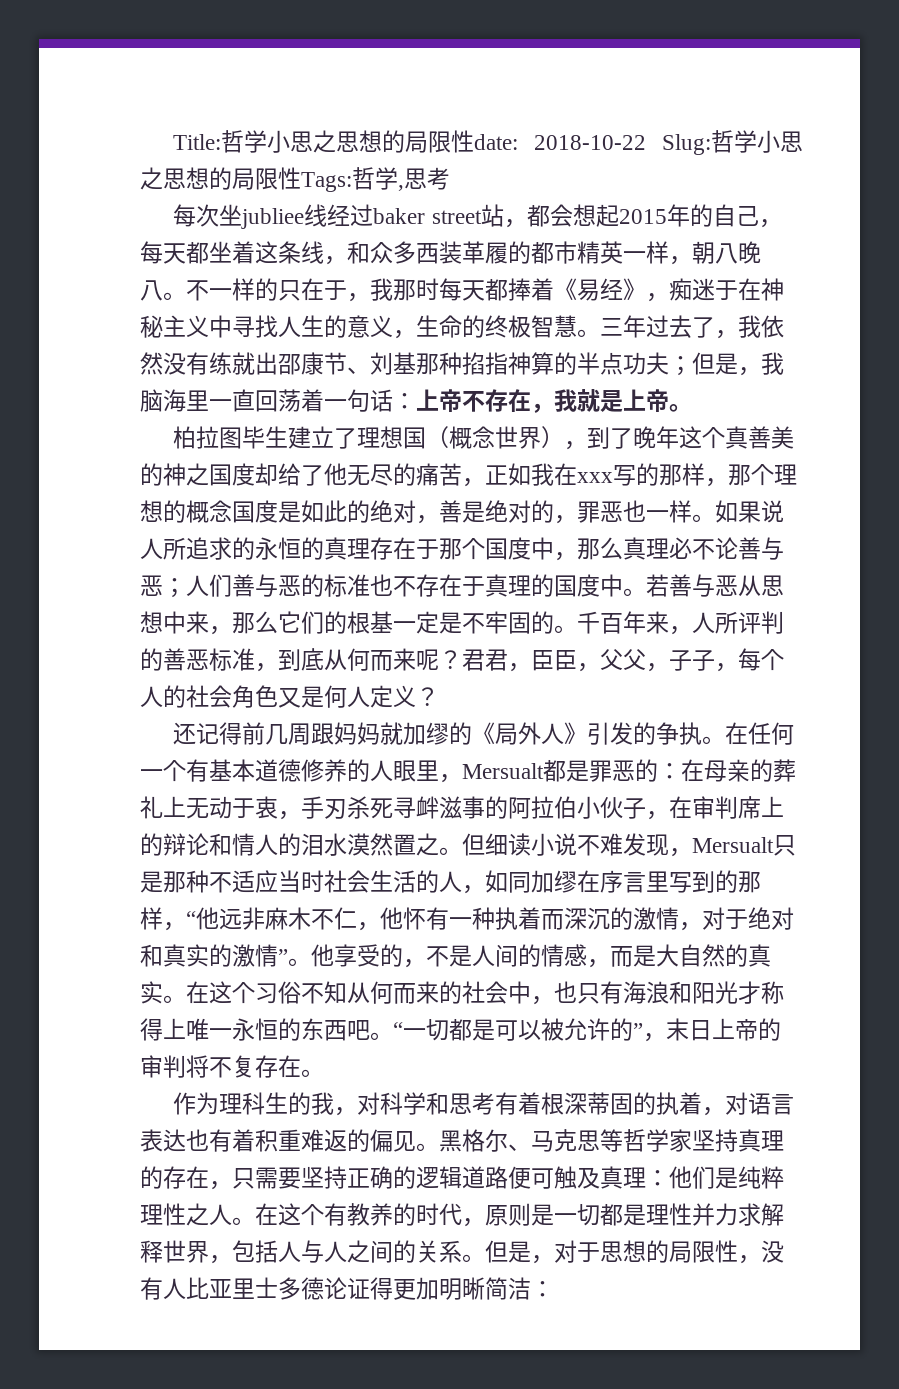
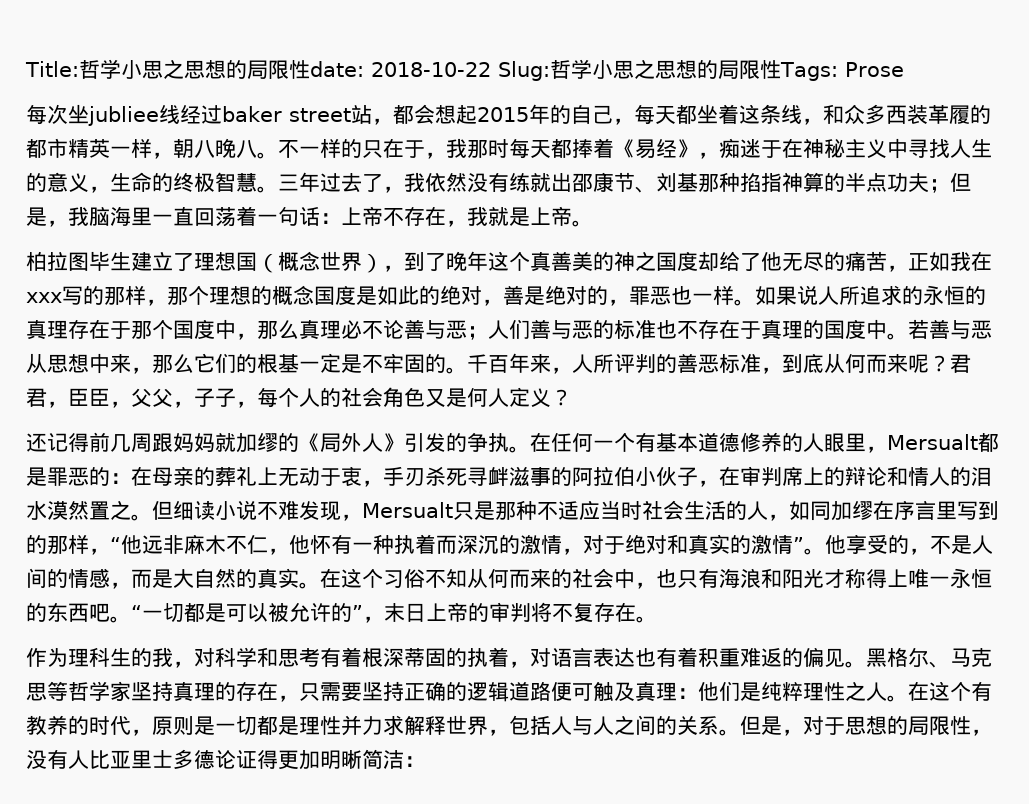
[352,167,450,191] 哲学,思考 -> [844,62,904,77] Prose

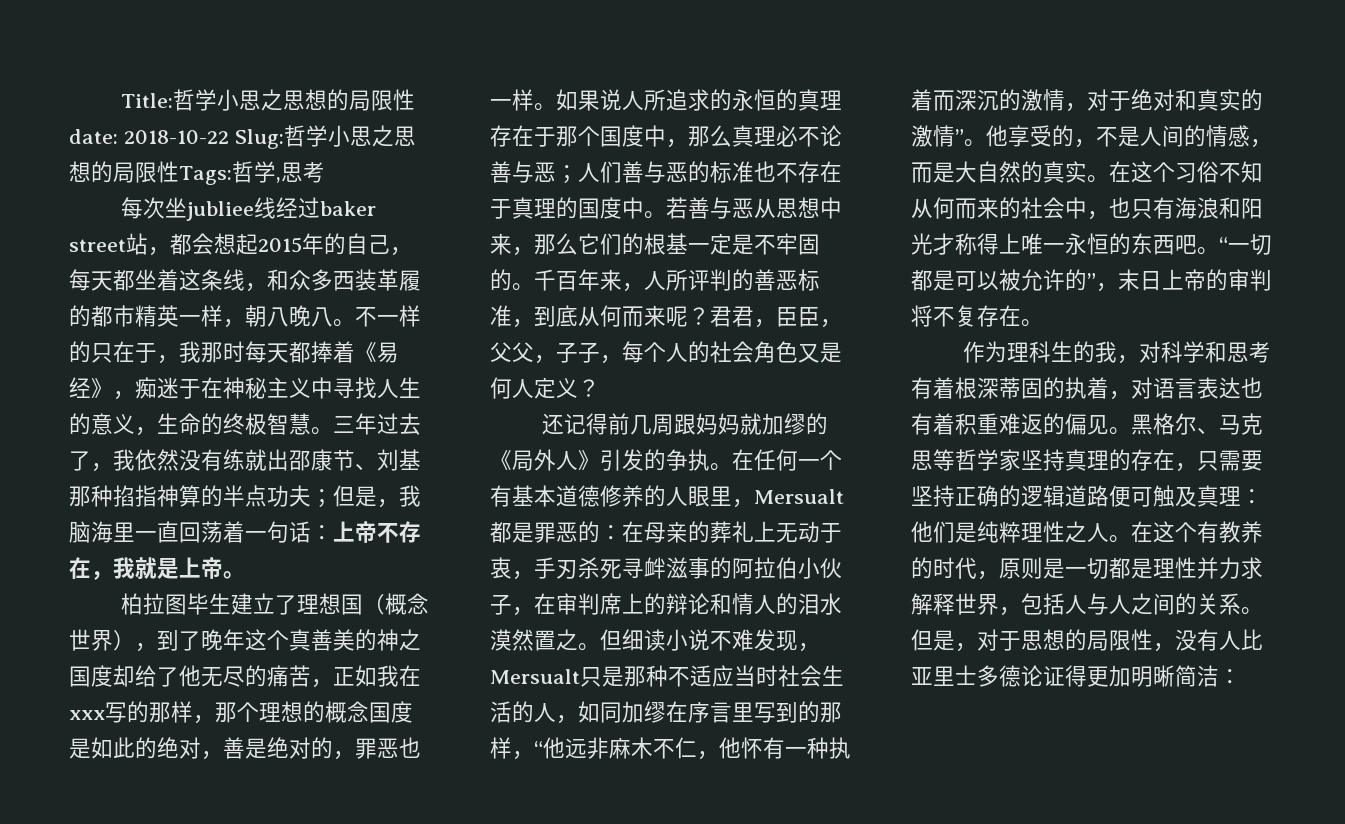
[844,62,904,77] Prose -> [231,161,325,183] 哲学,思考

